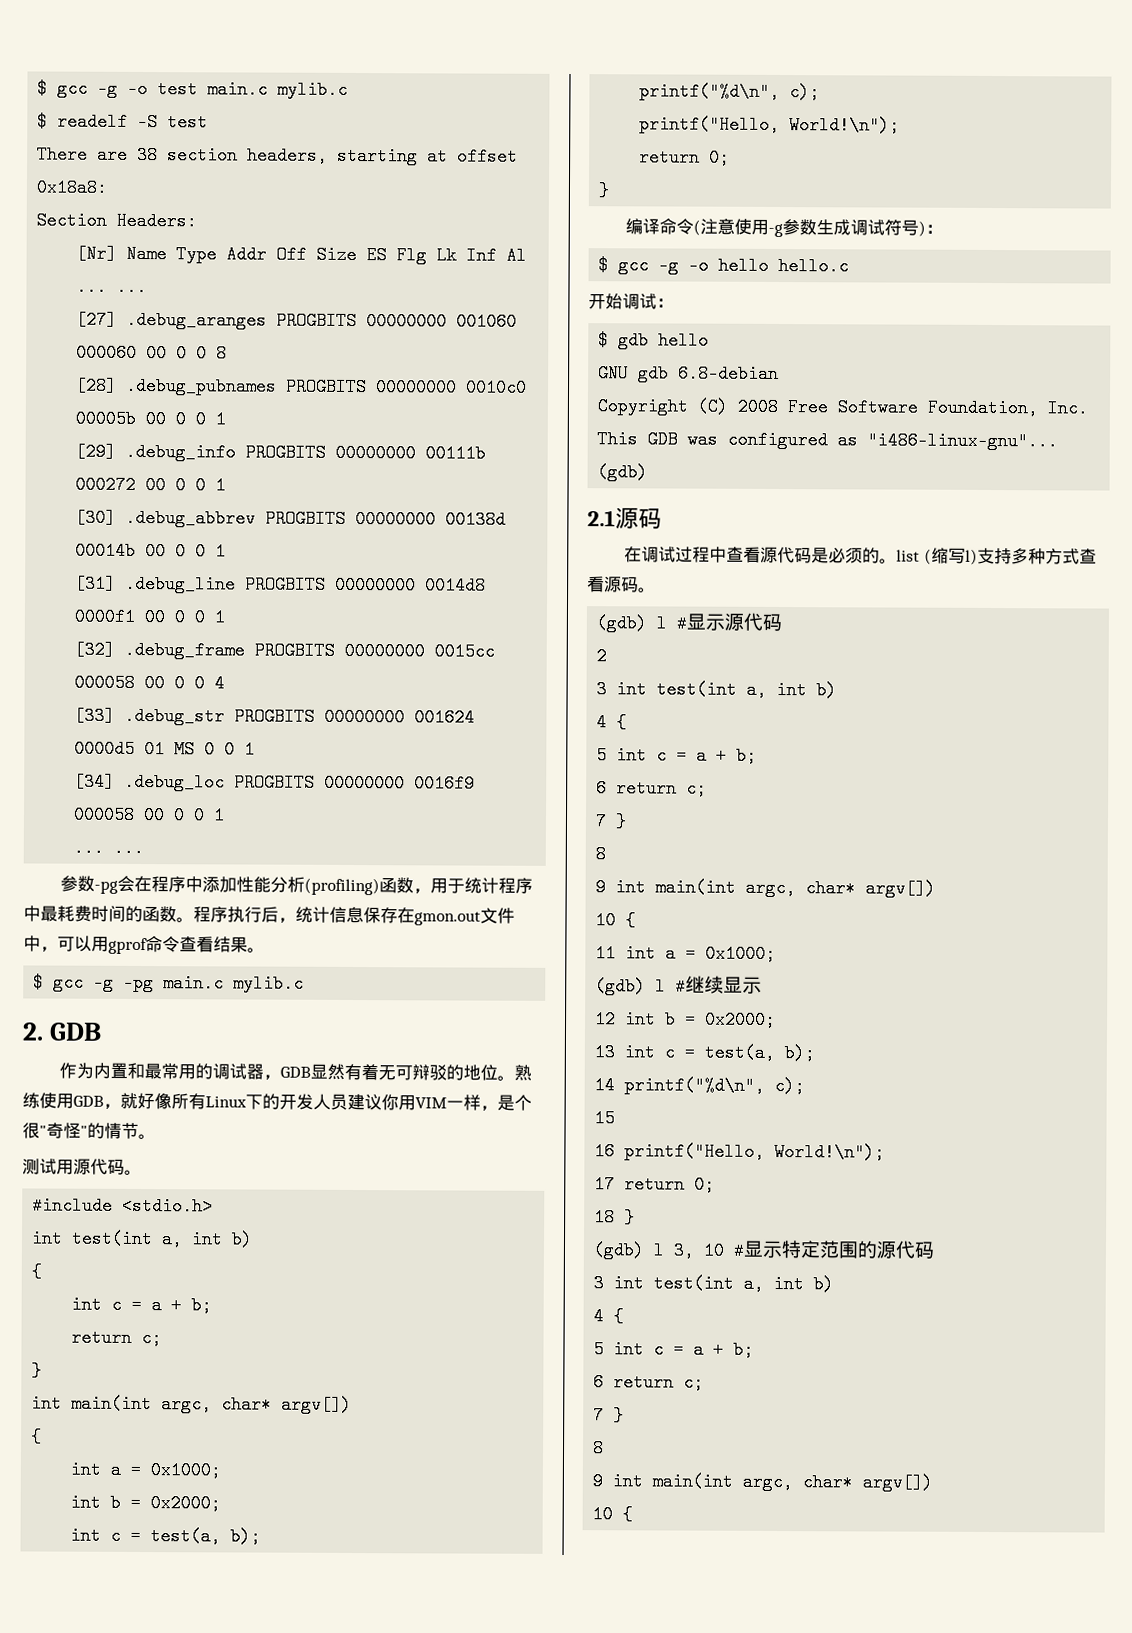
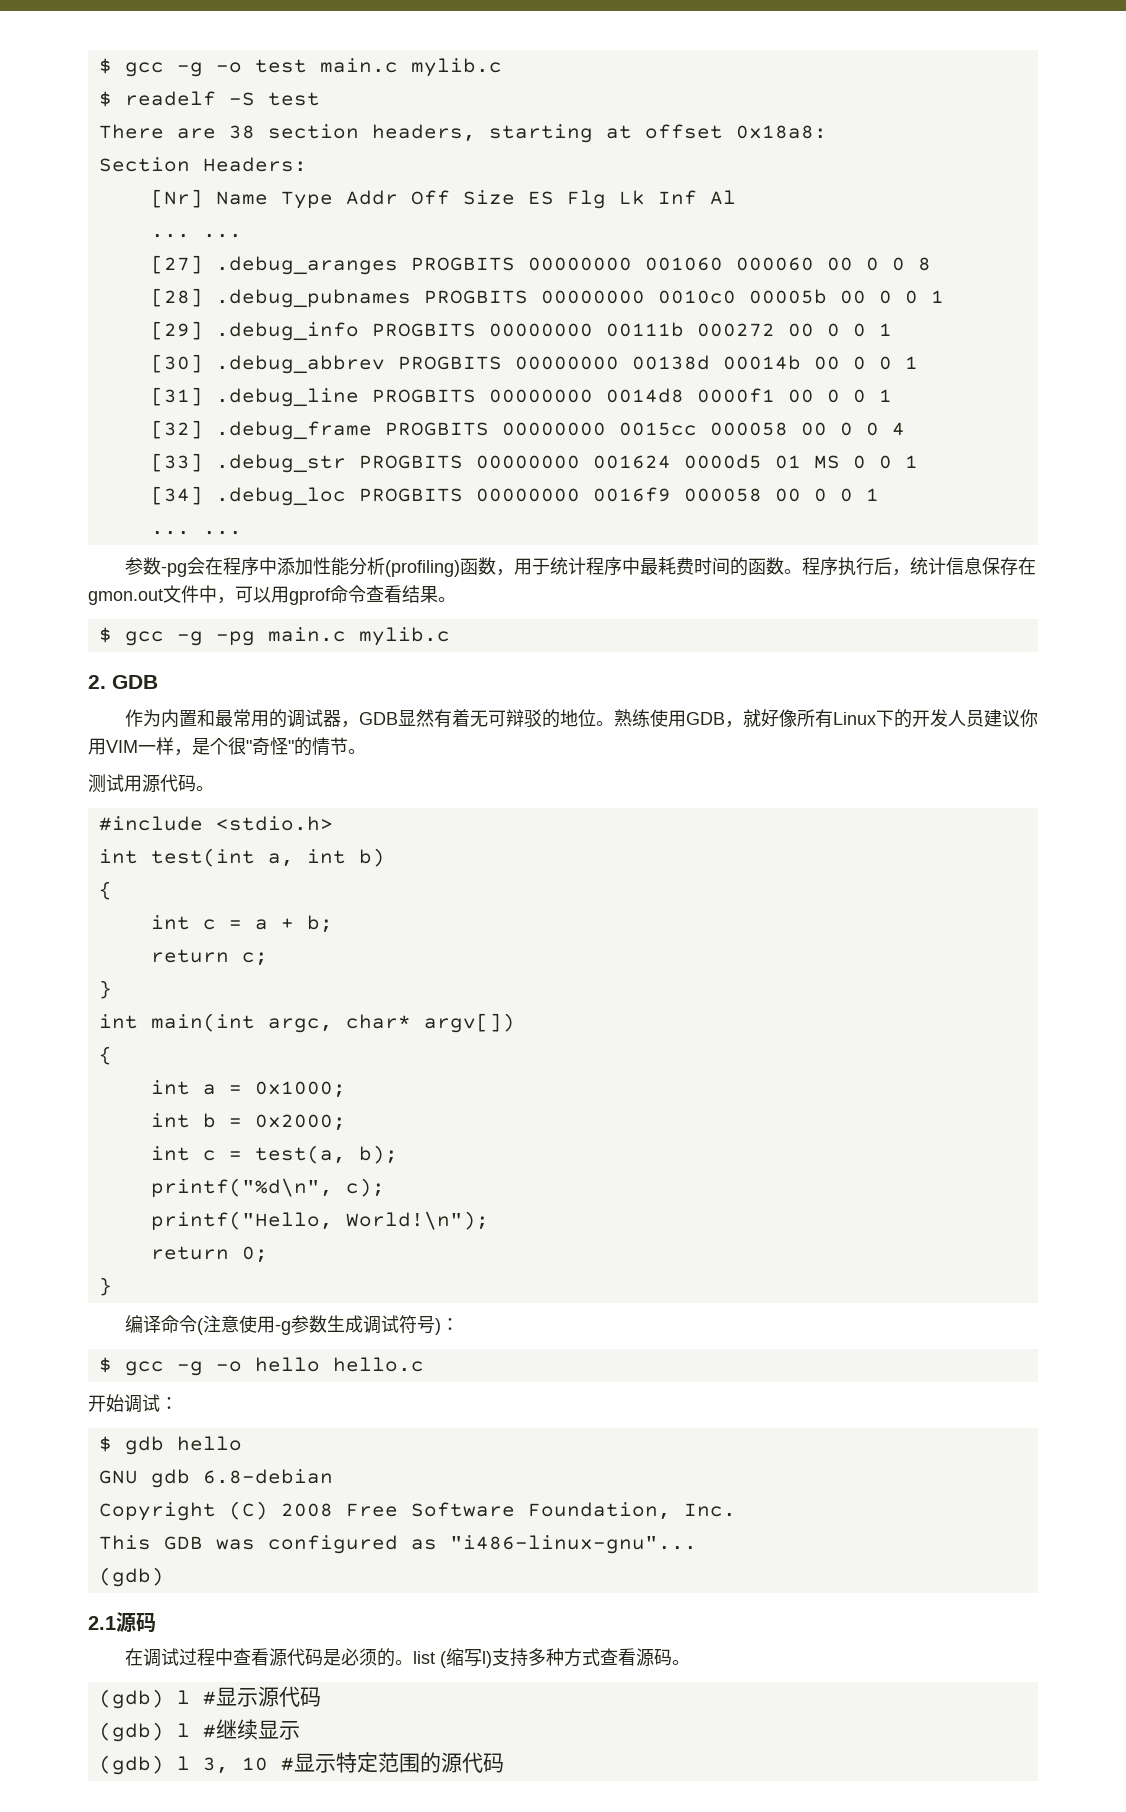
[596,647,608,666] [596,680,838,700] [596,713,628,732] [596,746,758,765] [596,779,708,798] [595,812,628,831] [595,845,607,864] [595,878,937,898] [595,911,637,930] [595,944,777,963] // 2 // 3 int test(int a, int b) // 4 { // 5 int c = a + b; // 6 return c; // 7 } // 8 // 9 int main(int argc, char* argv[]) // 10 { // 11 int a = 0x1000; -> (321, 1697) none
[595,1010,777,1029] [594,1043,816,1063] [594,1076,806,1096] [594,1109,616,1128] [594,1142,886,1162] [594,1175,716,1194] [594,1208,636,1227] // 12 int b = 0x2000; // 13 int c = test(a, b); // 14 printf("%d\n", c); // 15 // 16 printf("Hello, World!\n"); // 17 return 0; // 18 } -> (300, 1730) none
[593,1274,835,1294] [593,1307,625,1326] [593,1340,755,1359] [593,1373,705,1392] [593,1406,625,1425] [592,1439,605,1458] [592,1472,934,1492] [592,1505,634,1524] // 3 int test(int a, int b) // 4 { // 5 int c = a + b; // 6 return c; // 7 } // 8 // 9 int main(int argc, char* argv[]) // 10 { -> (504, 1763) none

